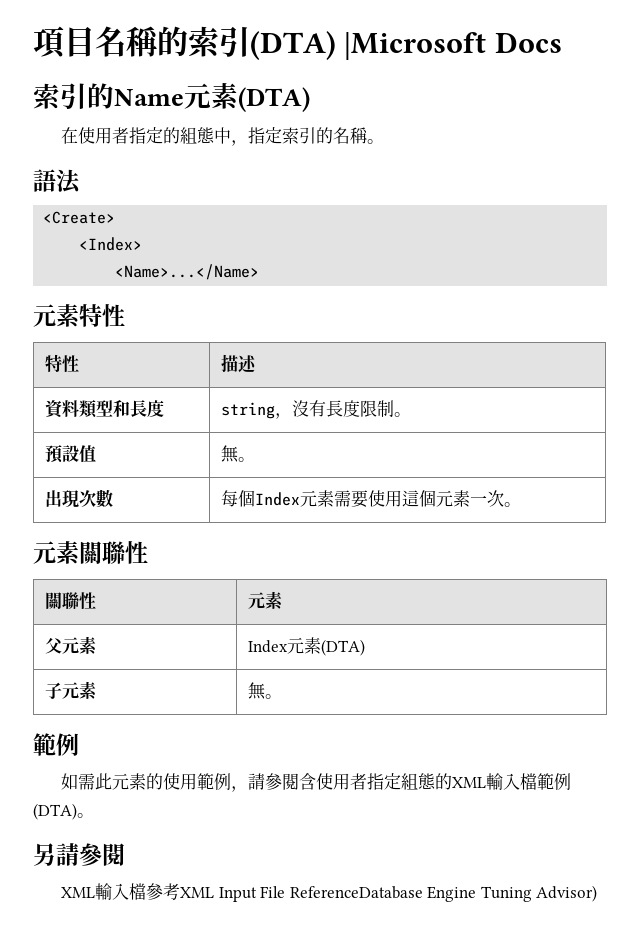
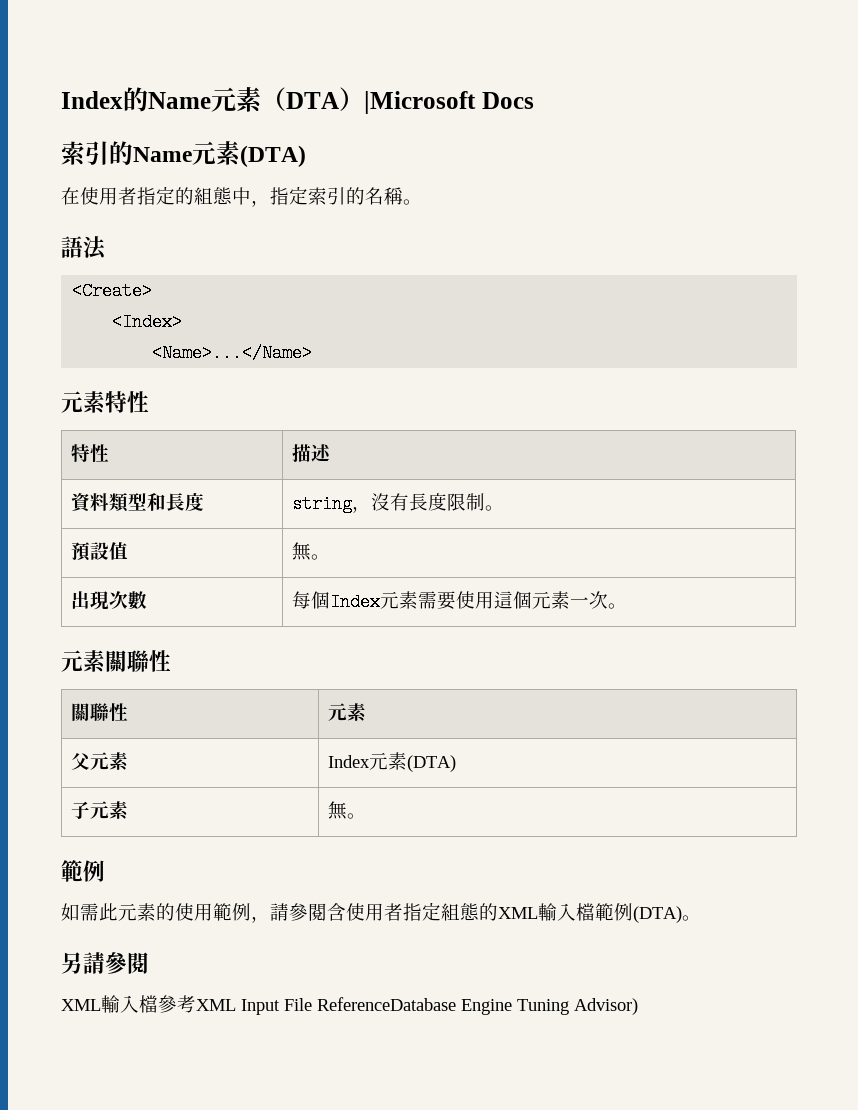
[33,26,336,60] 項目名稱的索引(DTA) -> [61,87,364,112] Index的Name元素（DTA）

